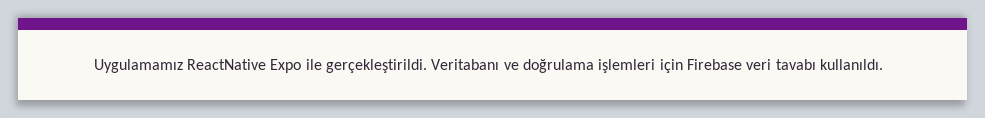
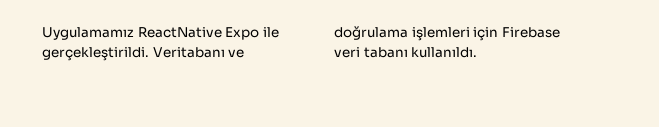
[775,59,816,70] tavabı -> [363,47,408,58] tabanı

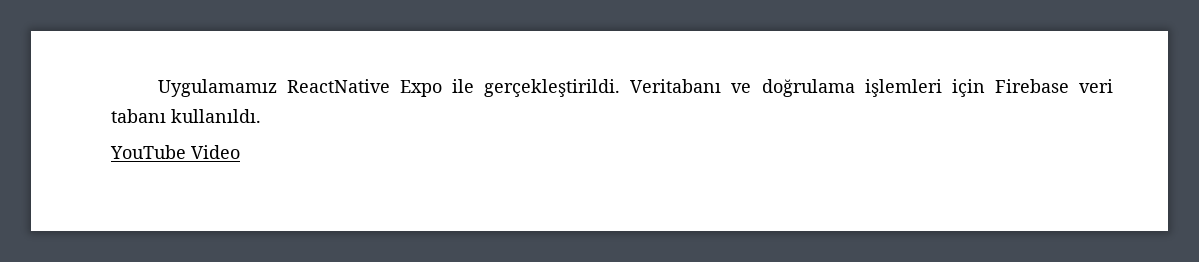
(478, 52) none -> [110,145,240,159] // YouTube Video

